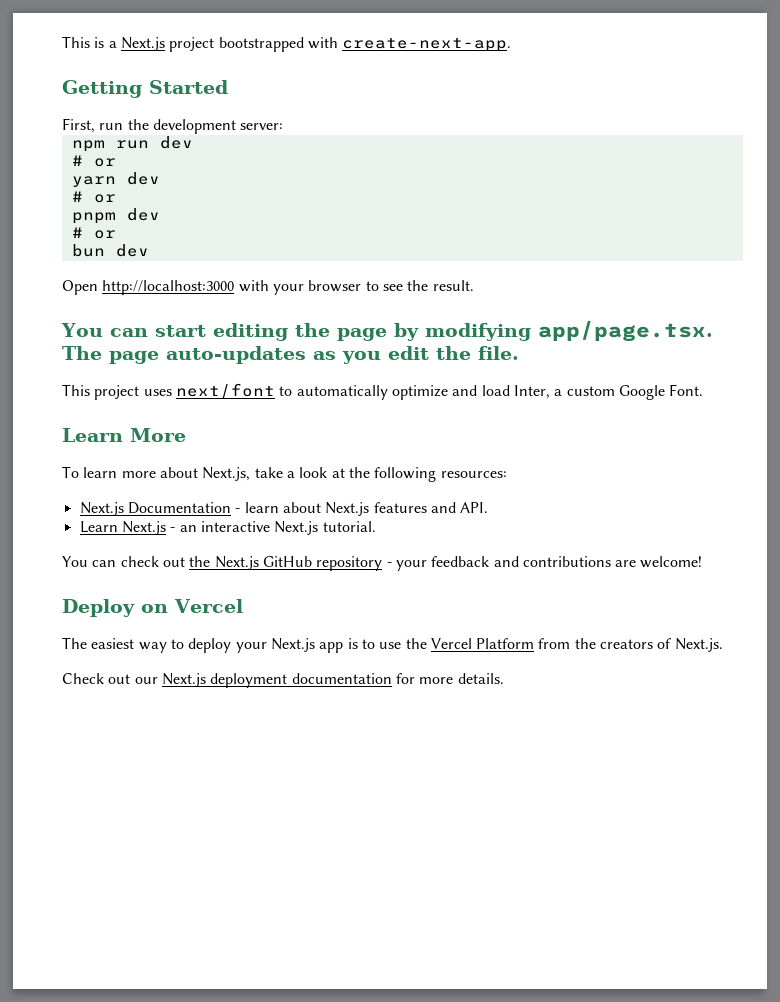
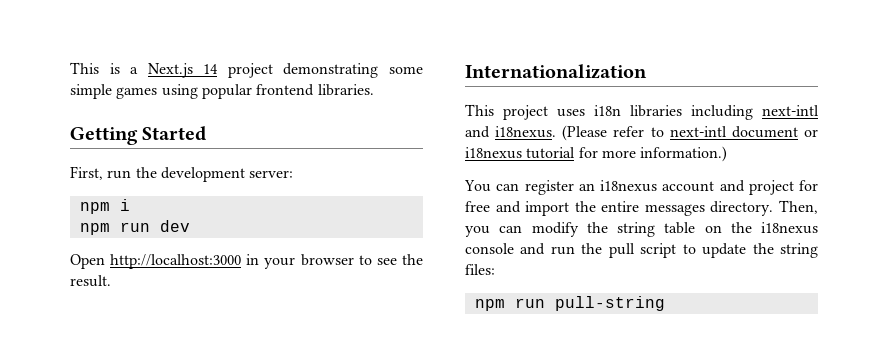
[169,37,512,52] project bootstrapped with create-next-app. -> [203,63,423,78] [70,84,374,99] 14 project demonstrating some simple games using popular frontend libraries.
(284, 126) none -> [79,199,130,214] // npm i
[71,155,116,167] [71,172,160,187] [71,191,116,203] [71,208,160,224] [71,227,116,239] [71,244,149,257] // # or // yarn dev // # or // pnpm dev // # or // bun dev -> (190, 226) none
[238,280,269,292] with -> [246,254,260,265] in
[61,321,713,342] [62,346,519,364] [62,383,704,400] [62,428,186,442] [62,466,507,482] [79,502,489,516] [79,521,376,535] [62,556,703,571] [62,599,243,617] [62,637,723,653] [62,673,504,688] You can start editing the page by modifying app/page.tsx. The page auto-updates as you edit the file. // This project uses next/font to automatically optimize and load Inter, a custom Google Font. // Learn More // To learn more about Next.js, take a look at the following resources: // Next.js Documentation - learn about Next.js features and API. // Learn Next.js - an interactive Next.js tutorial. // You can check out the Next.js GitHub repository - your feedback and contributions are welcome! // Deploy on Vercel // The easiest way to deploy your Next.js app is to use the Vercel Platform from the creators of Next.js. // Check out our Next.js deployment documentation for more details. -> [465,64,647,79] [465,104,819,120] [465,125,818,141] [465,146,728,162] [464,180,818,195] [465,200,818,216] [465,222,818,237] [465,243,818,258] [465,264,495,275] [474,296,665,311] Internationalization // This project uses i18n libraries including next-intl and i18nexus. (Please refer to next-intl document or i18nexus tutorial for more information.) // You can register an i18nexus account and project for free and import the entire messages directory. Then, you can modify the string table on the i18nexus console and run the pull script to update the string files: // npm run pull-string

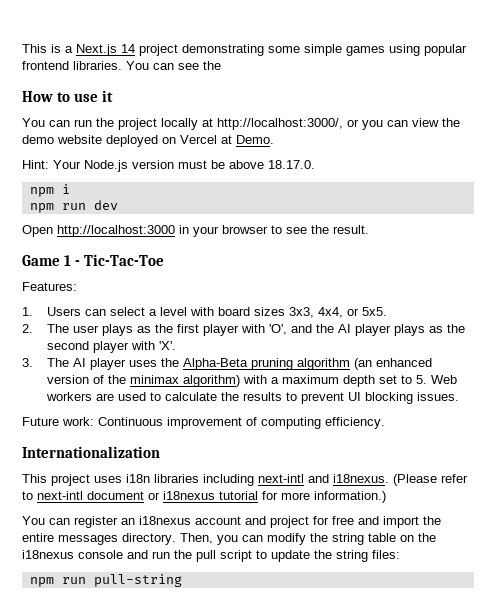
[70,126,207,145] [70,166,294,182] // Getting Started // First, run the development server: -> [126,61,221,70] [22,90,113,102] [22,118,460,130] [22,135,274,147] [22,160,315,172] You can see the // How to use it // You can run the project locally at http://localhost:3000/, or you can view the demo website deployed on Vercel at Demo. // Hint: Your Node.js version must be above 18.17.0.
(111, 281) none -> [22,254,164,266] [22,282,77,291] [22,307,388,318] [22,324,466,336] [47,341,177,353] [22,358,433,370] [47,375,458,387] [46,392,460,404] [22,417,385,429] // Game 1 - Tic-Tac-Toe // Features: // 1. Users can select a level with board sizes 3x3, 4x4, or 5x5. // 2. The user plays as the first player with 'O', and the AI player plays as the second player with 'X'. // 3. The AI player uses the Alpha-Beta pruning algorithm (an enhanced version of the minimax algorithm) with a maximum depth set to 5. Web workers are used to calculate the results to prevent UI blocking issues. // Future work: Continuous improvement of computing efficiency.

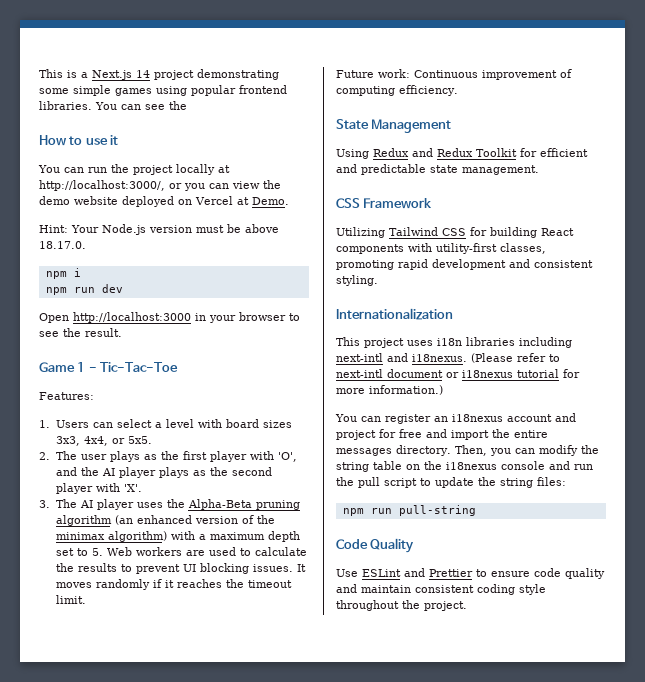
(460, 396) none -> [296,564,306,572] [55,579,292,590] [55,595,86,604] It moves randomly if it reaches the timeout limit.
(385, 423) none -> [336,119,452,133] [336,148,588,159] [336,164,539,175] [336,198,433,209] [336,227,574,238] [336,243,546,254] [336,259,593,270] [336,275,378,286] // State Management // Using Redux and Redux Toolkit for efficient and predictable state management. // CSS Framework // Utilizing Tailwind CSS for building React components with utility-first classes, promoting rapid development and consistent styling.
(182, 580) none -> [336,538,415,553] [336,568,605,579] [336,584,546,595] [336,600,467,611] // Code Quality // Use ESLint and Prettier to ensure code quality and maintain consistent coding style throughout the project.

